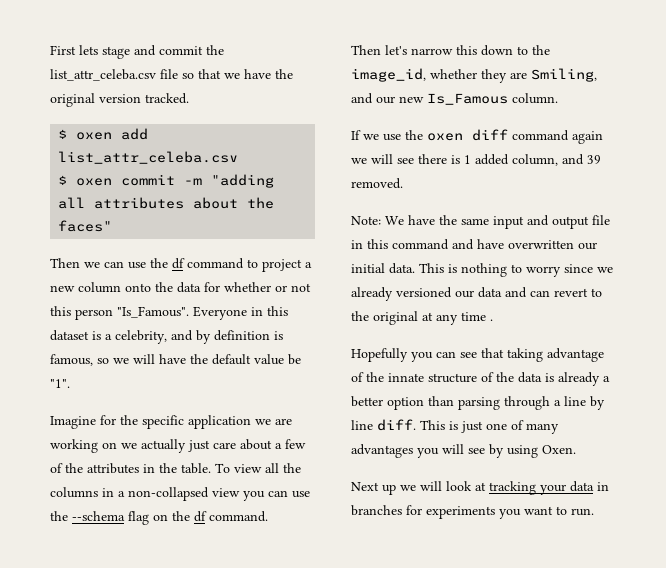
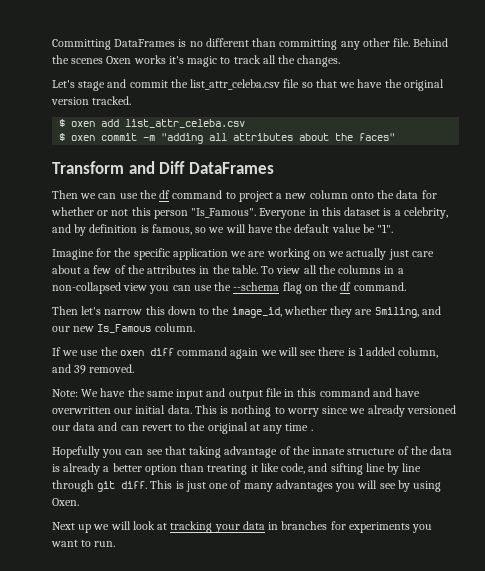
[50,45,98,55] First lets -> [52,38,449,50] [52,55,341,67] [52,80,75,88] Committing DataFrames is no different than committing any other file. Behind the scenes Oxen works it's magic to track all the changes. // Let's
(113, 226) none -> [52,161,274,174] // Transform and Diff DataFrames
[458,396,561,410] parsing through a -> [207,463,363,475] treating it like code, and sifting
(373, 425) none -> [52,480,116,492] through git

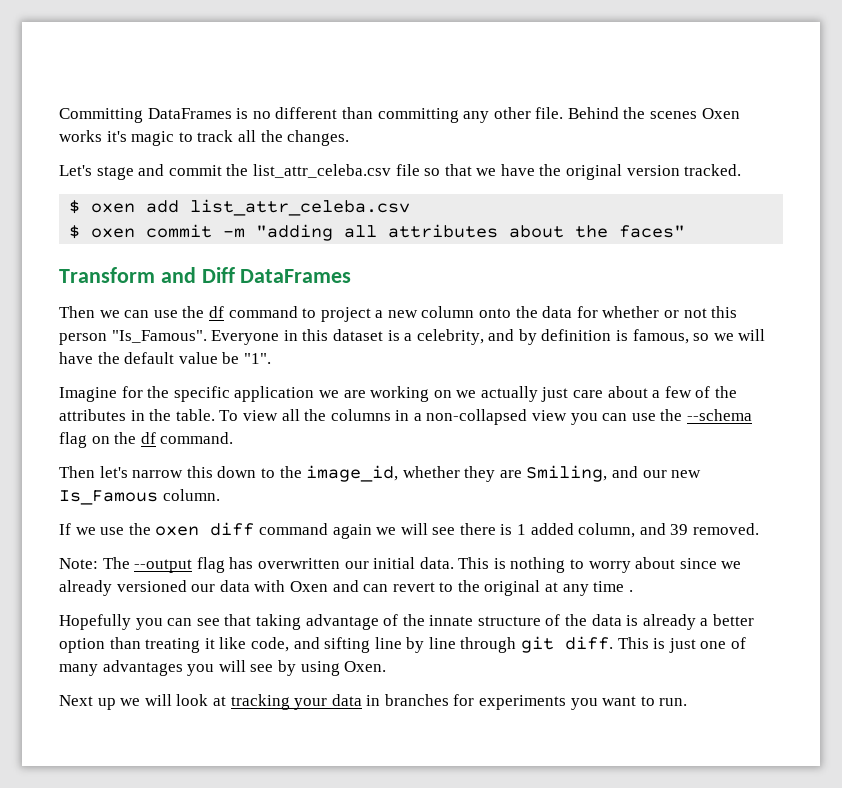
[81,388,421,400] We have the same input and output file in this command and have -> [102,557,254,573] The --output flag has
(319, 412) none -> [635,557,676,569] about
(96, 426) none -> [254,580,328,592] with Oxen

